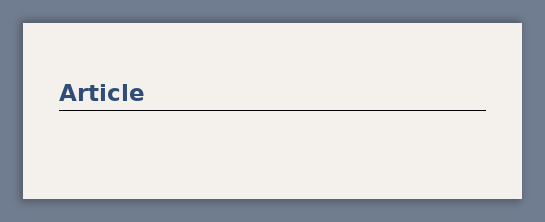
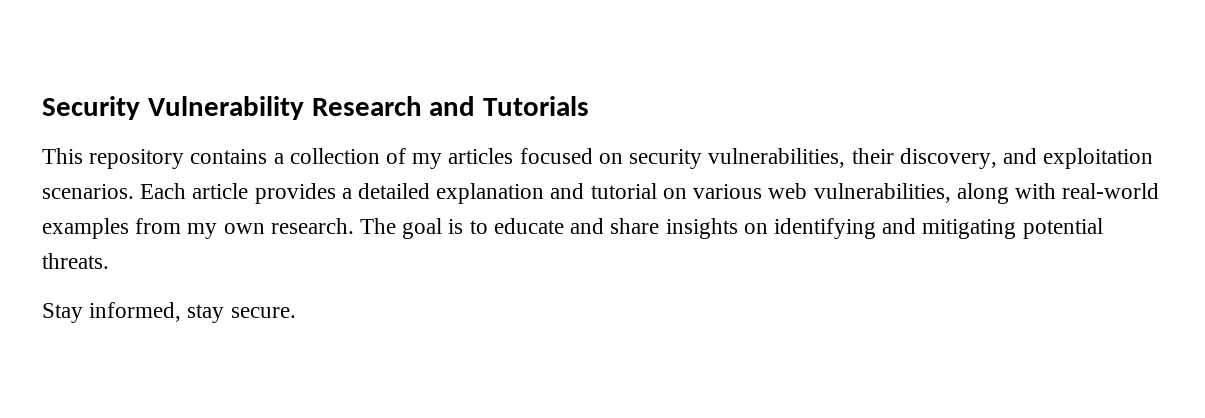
[59,84,145,101] Article -> [42,96,590,120] [42,148,1154,169] [42,183,1160,204] [42,218,1103,239] [42,253,109,269] [42,302,296,323] Security Vulnerability Research and Tutorials // This repository contains a collection of my articles focused on security vulnerabilities, their discovery, and exploitation scenarios. Each article provides a detailed explanation and tutorial on various web vulnerabilities, along with real-world examples from my own research. The goal is to educate and share insights on identifying and mitigating potential threats. // Stay informed, stay secure.

